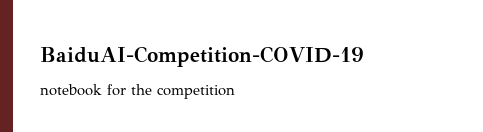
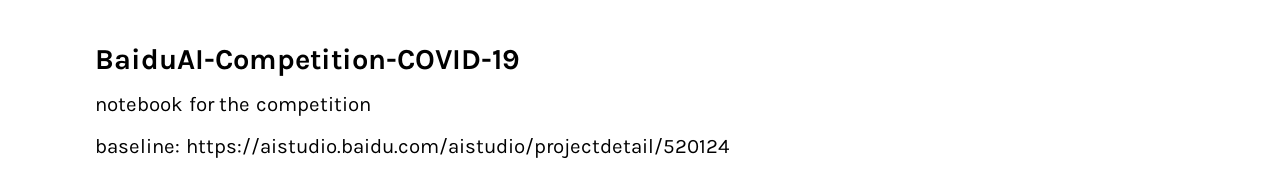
(235, 92) none -> [95,138,729,159] // baseline: https://aistudio.baidu.com/aistudio/projectdetail/520124

